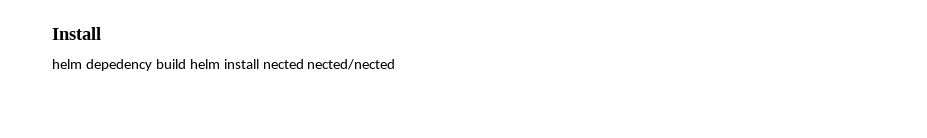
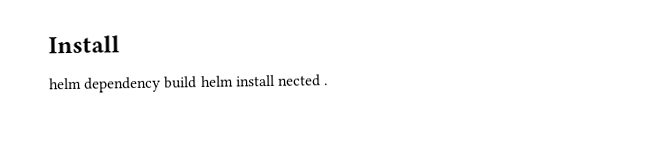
[85,59,152,71] depedency -> [83,76,162,93] dependency
[307,59,396,70] nected/nected -> [324,83,329,86] .

